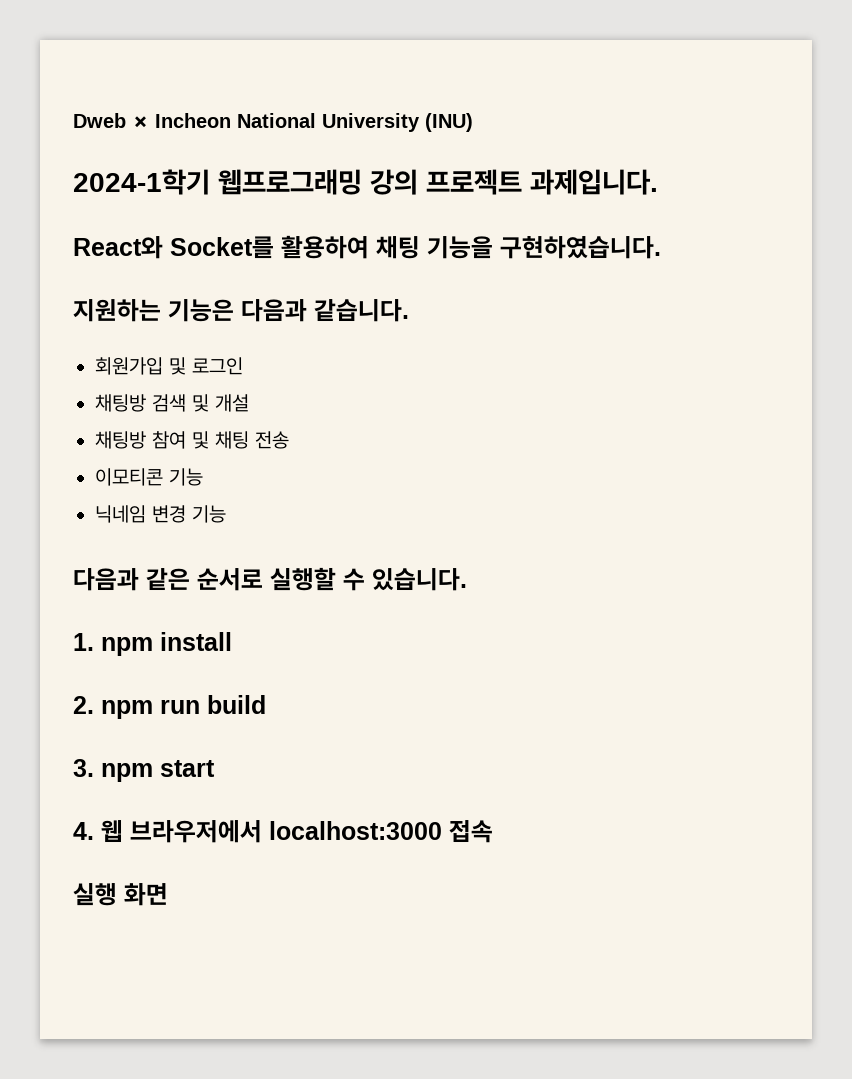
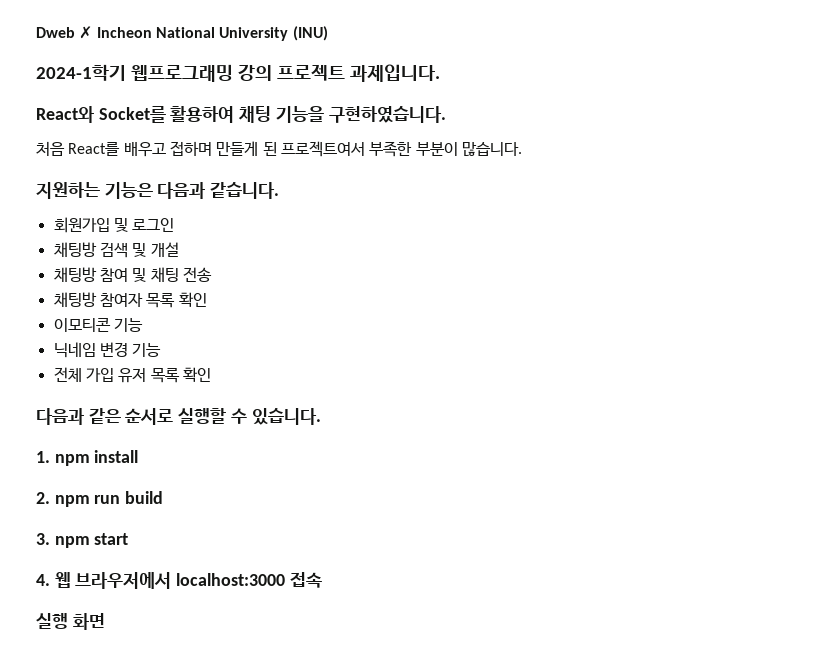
(661, 247) none -> [36,141,522,157] // 처음 React를 배우고 접하며 만들게 된 프로젝트여서 부족한 부분이 많습니다.
(289, 440) none -> [53,292,207,308] // 채팅방 참여자 목록 확인
(226, 514) none -> [53,367,211,383] // 전체 가입 유저 목록 확인

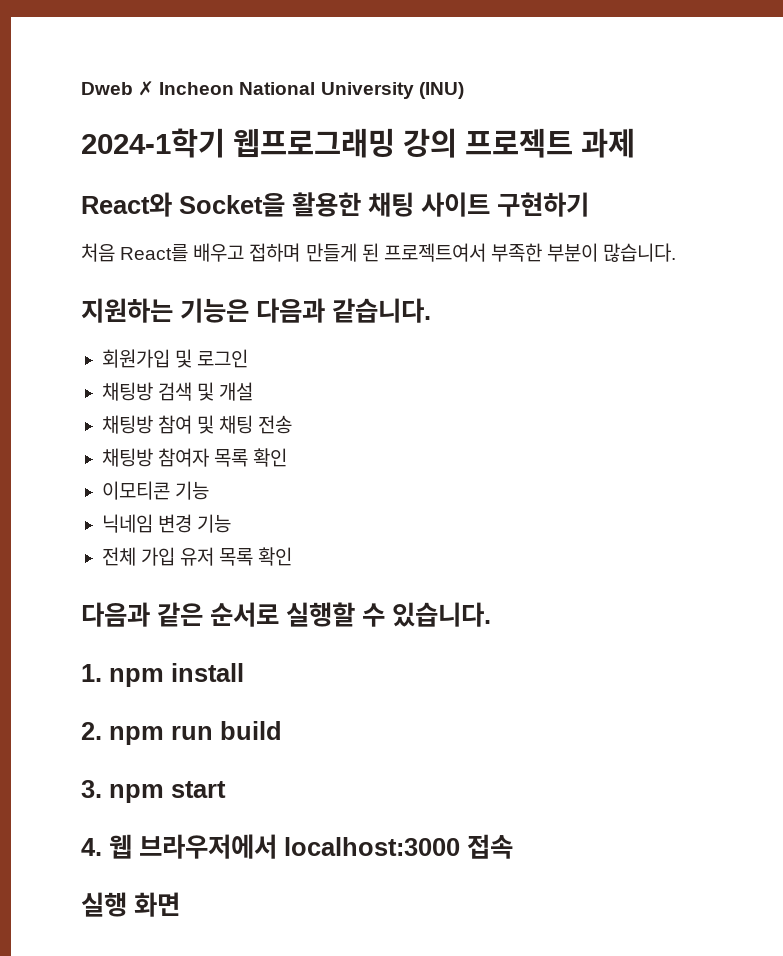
[349,64,440,82] 과제입니다. -> [581,128,635,158] 과제
[98,106,446,123] Socket를 활용하여 채팅 기능을 구현하였습니다. -> [179,192,589,217] Socket을 활용한 채팅 사이트 구현하기

